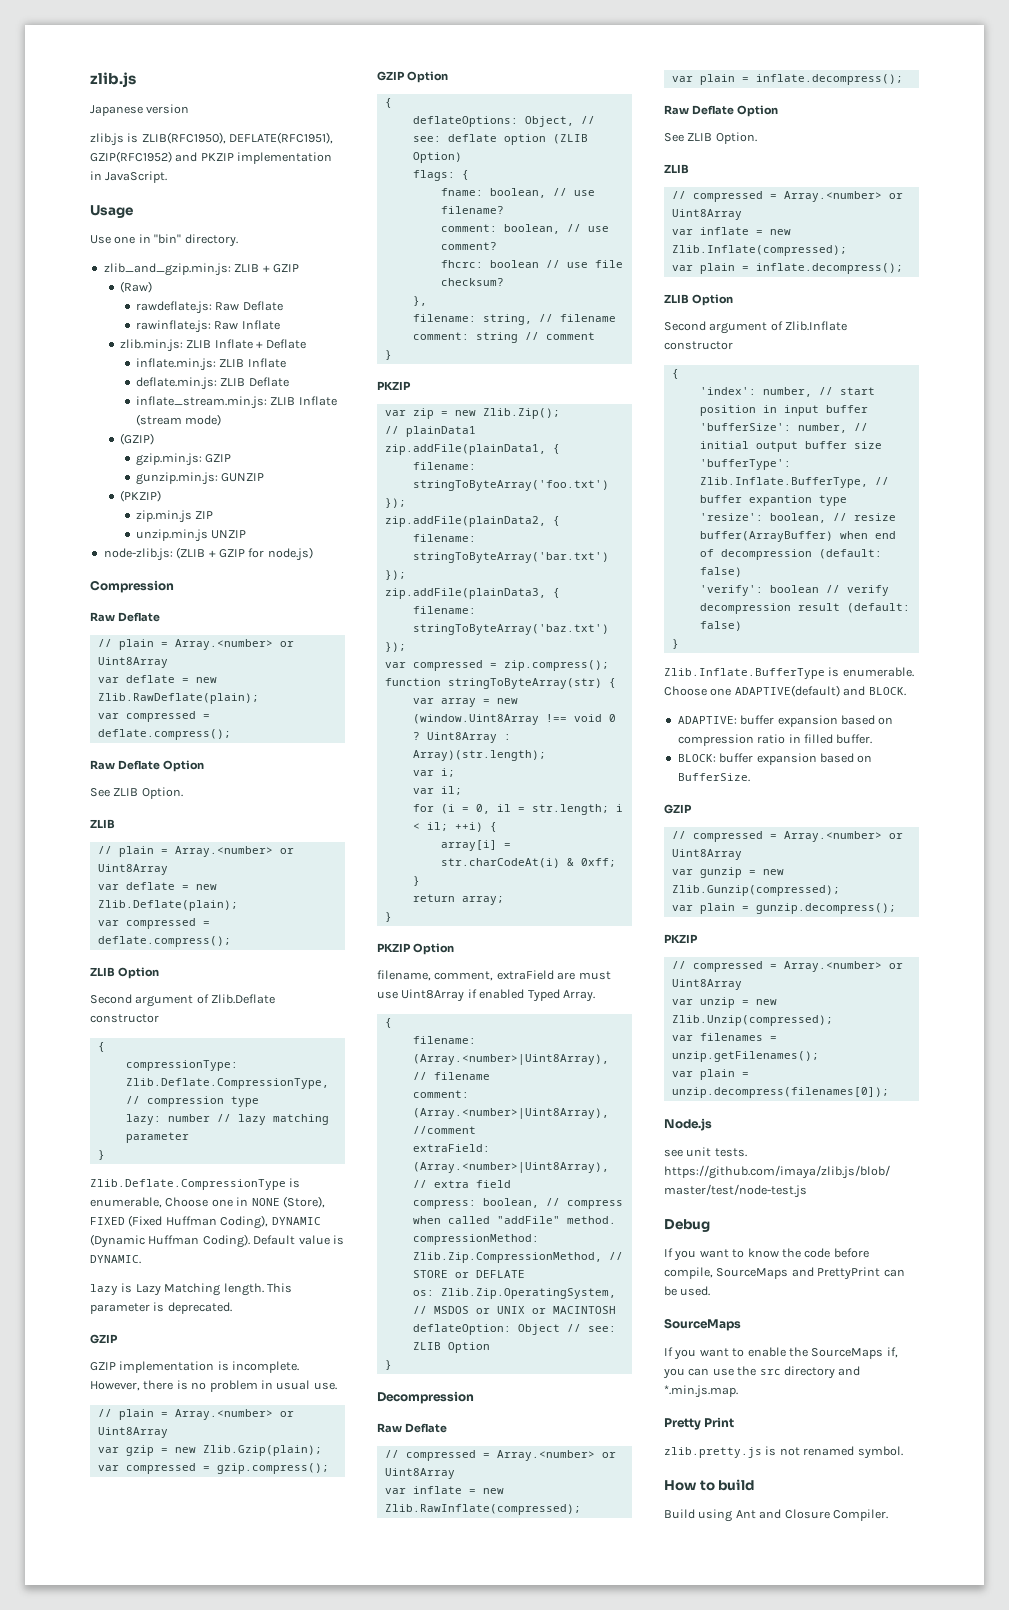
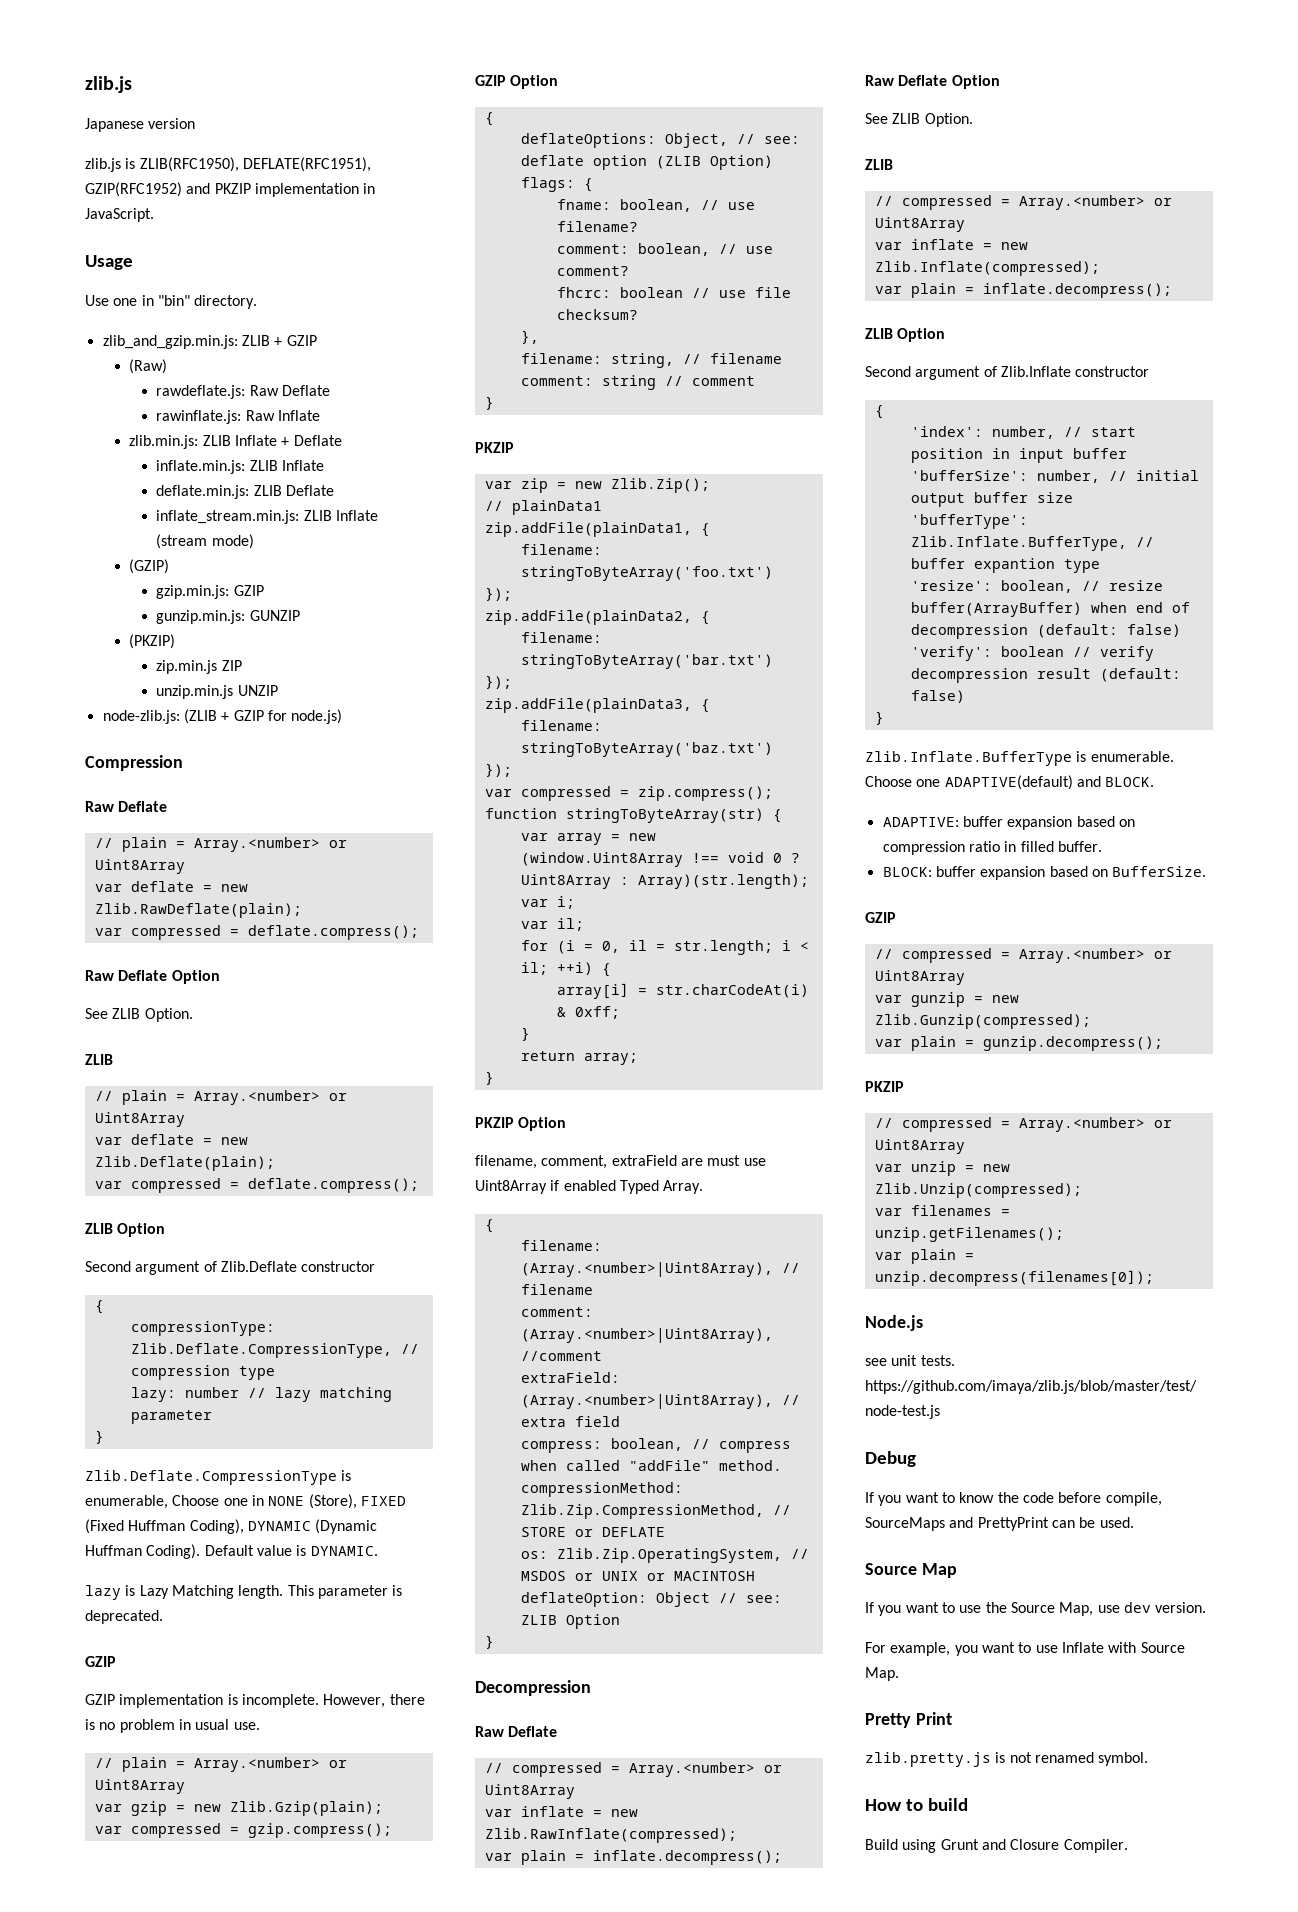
[664,1318,741,1331] [664,1347,898,1360] [663,1366,861,1379] [664,1385,738,1398] SourceMaps // If you want to enable the SourceMaps if, you can use the src directory and *.min.js.map. -> [865,1563,957,1578] [865,1602,1207,1616] [865,1642,1185,1656] [865,1667,899,1681] Source Map // If you want to use the Source Map, use dev version. // For example, you want to use Inflate with Source Map.
[735,1510,756,1519] Ant -> [940,1839,979,1850] Grunt

